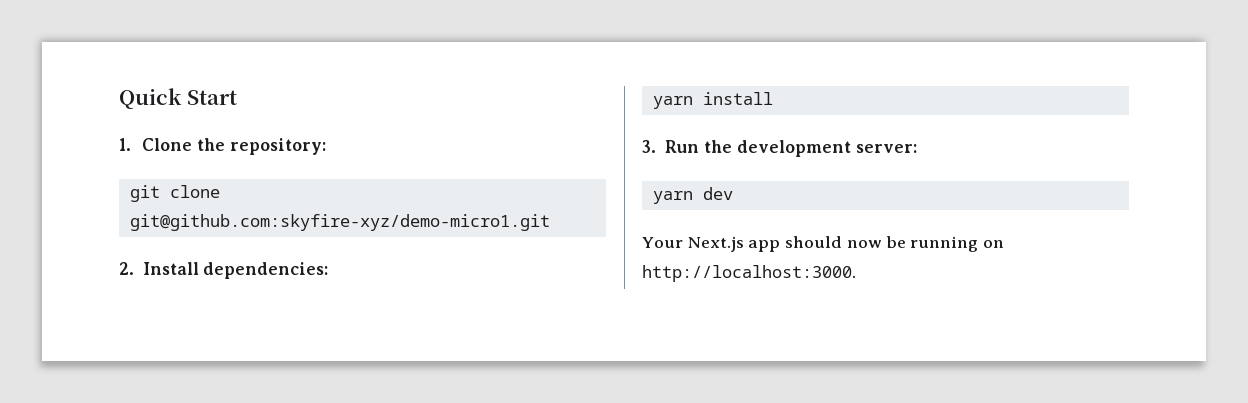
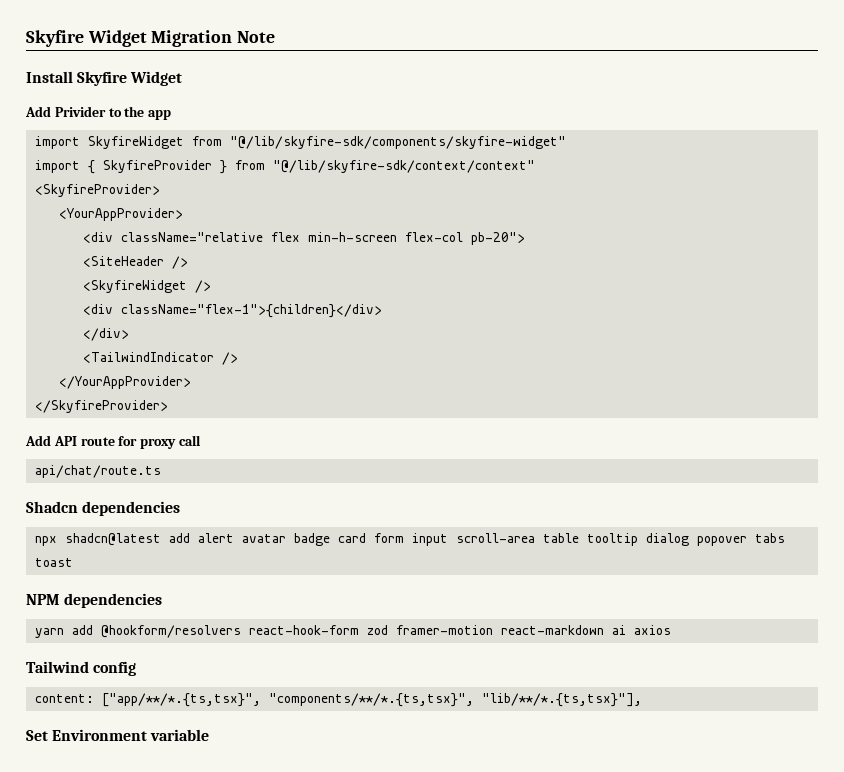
[119,88,237,109] [119,138,326,155] [129,185,220,202] [129,214,550,231] [119,262,329,279] [652,92,773,109] [642,140,917,157] [652,187,733,204] [642,236,1005,252] [642,265,856,282] Quick Start // 1. Clone the repository: // git clone git@github.com:skyfire-xyz/demo-micro1.git // 2. Install dependencies: // yarn install // 3. Run the development server: // yarn dev // Your Next.js app should now be running on http://localhost:3000. -> [26,30,276,47] [26,71,183,86] [25,106,172,120] [34,136,566,149] [34,160,535,174] [34,184,160,197] [58,208,183,221] [82,232,525,245] [82,256,188,269] [82,280,211,293] [82,304,382,318] [82,328,129,341] [82,352,238,365] [58,376,191,389] [34,400,168,413] [25,435,201,449] [34,465,161,478] [26,501,181,516] [34,533,785,546] [34,558,73,567] [26,593,163,608] [34,625,671,638] [26,661,137,676] [34,693,642,707] [26,729,210,741] Skyfire Widget Migration Note // Install Skyfire Widget // Add Privider to the app // import SkyfireWidget from "@/lib/skyfire-sdk/components/skyfire-widget" // import { SkyfireProvider } from "@/lib/skyfire-sdk/context/context" // <SkyfireProvider> // <YourAppProvider> // <div className="relative flex min-h-screen flex-col pb-20"> // <SiteHeader /> // <SkyfireWidget /> // <div className="flex-1">{children}</div> // </div> // <TailwindIndicator /> // </YourAppProvider> // </SkyfireProvider> // Add API route for proxy call // api/chat/route.ts // Shadcn dependencies // npx shadcn@latest add alert avatar badge card form input scroll-area table tooltip dialog popover tabs toast // NPM dependencies // yarn add @hookform/resolvers react-hook-form zod framer-motion react-markdown ai axios // Tailwind config // content: ["app/**/*.{ts,tsx}", "components/**/*.{ts,tsx}", "lib/**/*.{ts,tsx}"], // Set Environment variable

